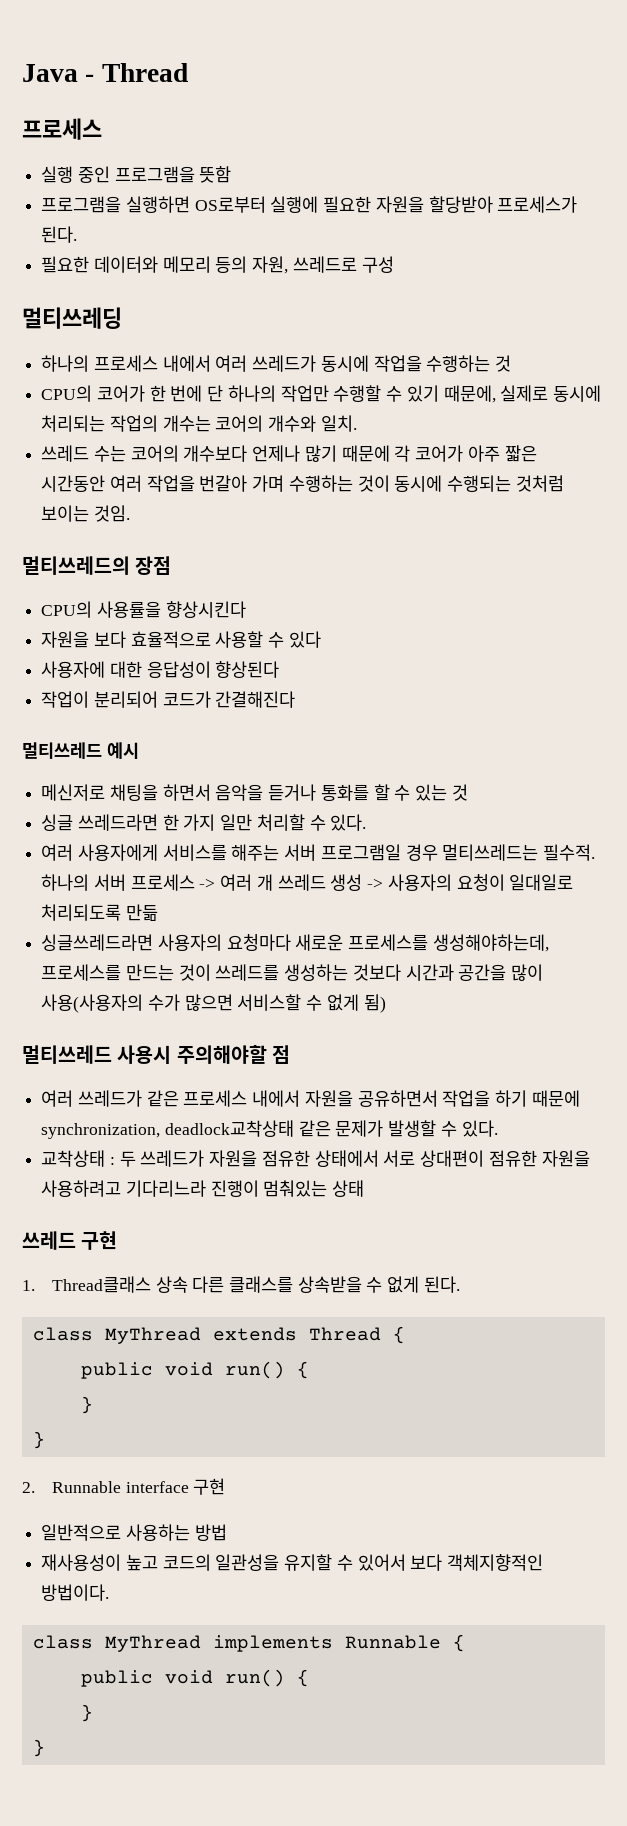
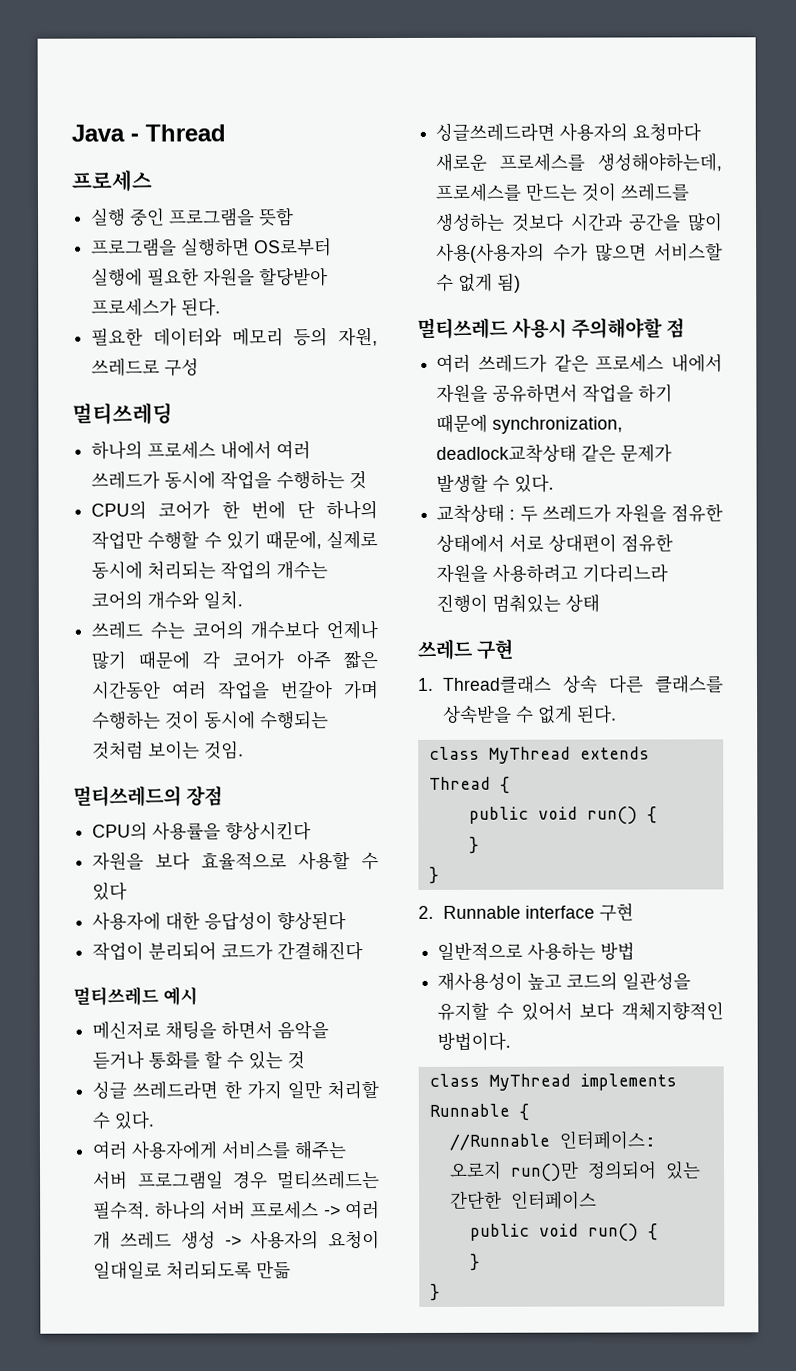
(465, 1643) none -> [448,1130,655,1151] [448,1160,701,1182] [449,1190,597,1210] // //Runnable 인터페이스: 오로지 run()만 정의되어 있는 간단한 인터페이스

